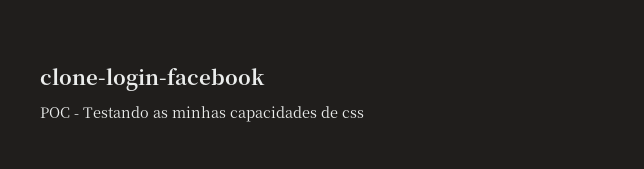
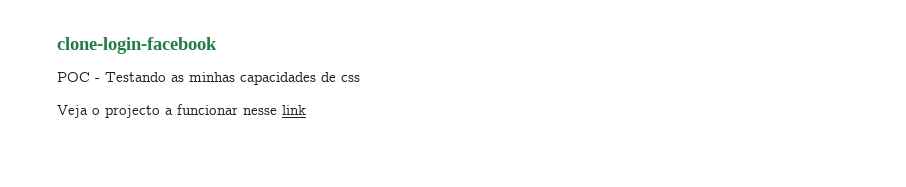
(364, 114) none -> [57,104,306,118] // Veja o projecto a funcionar nesse link

